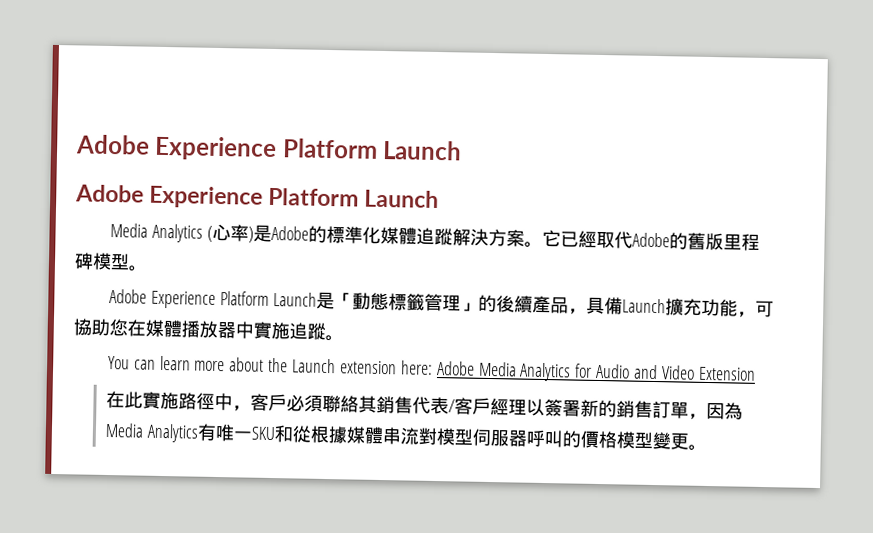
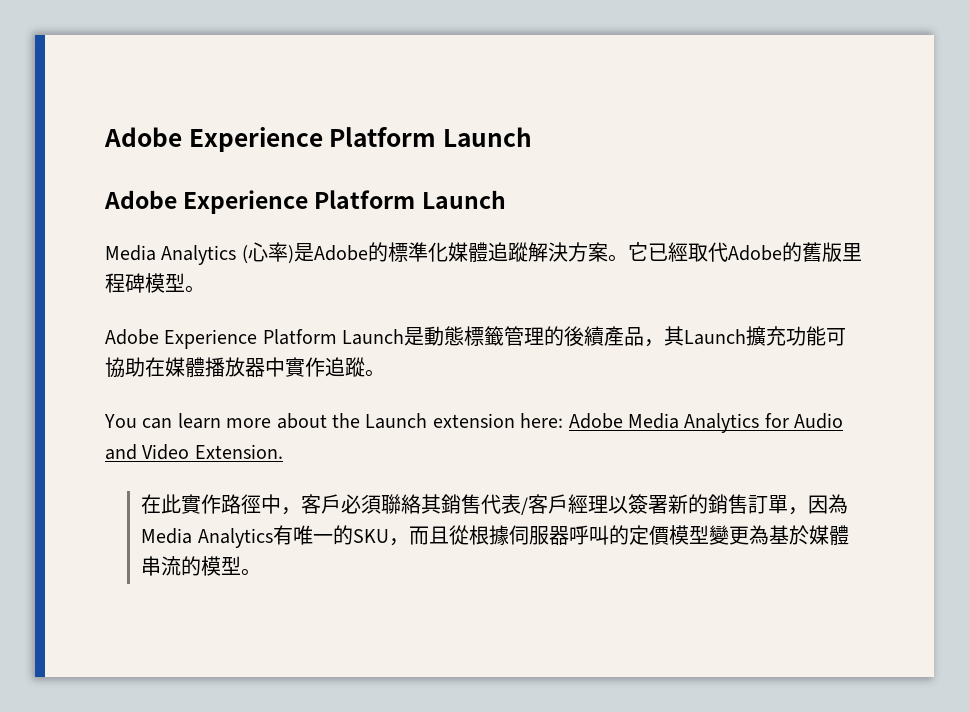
[333,292,353,308] 「 -> (425, 336) none
[459,302,479,312] 」 -> (545, 336) none
[585,296,623,315] 具備 -> [664,326,685,346] 其
[736,300,774,318] [73,318,128,337] ，可協助您 -> [826,328,847,346] [105,357,145,378] 可協助
[271,321,290,340] 施 -> [305,357,325,377] 作
[697,366,756,381] Extension -> [194,444,283,459] Extension.
[159,391,179,410] 施 -> [201,494,222,514] 作
[250,425,474,446] SKU和從根據媒體串流對模型 -> [332,525,509,546] 的SKU，而且從根據
[579,430,618,449] 價格 -> [628,525,669,545] 定價
(689, 441) none -> [748,525,849,545] [141,556,242,576] 為基於媒體串流的模型

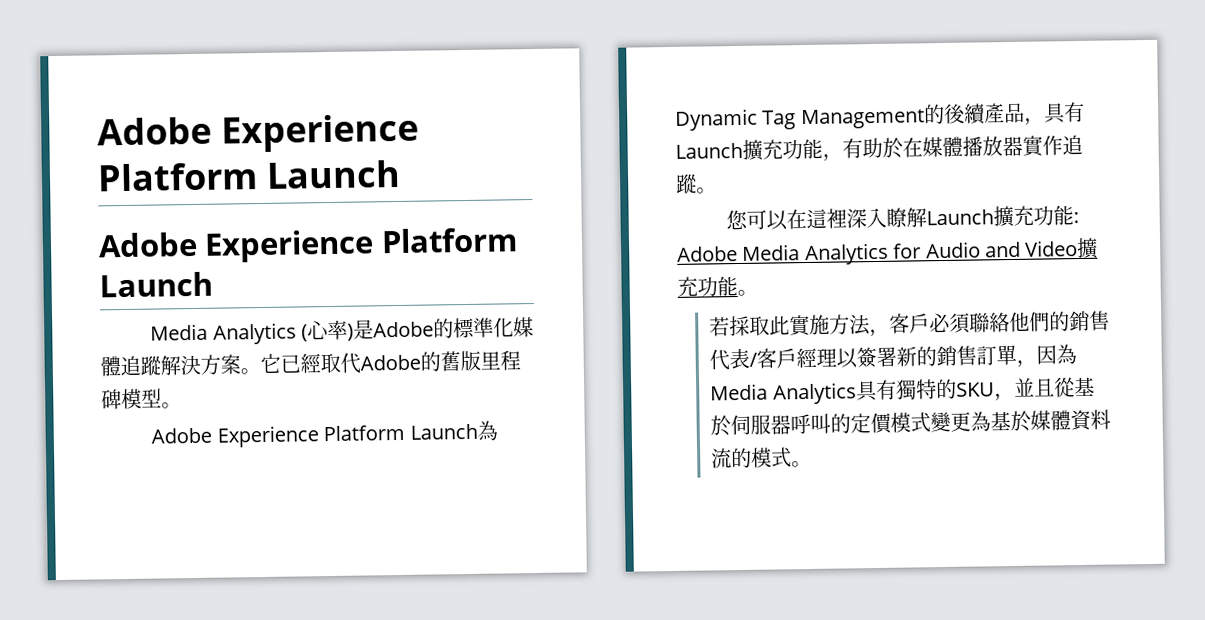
[404,326,545,346] 是動態標籤管理 -> [476,420,498,441] [675,108,925,131] 為Dynamic Tag Management
[664,326,847,346] [105,357,145,378] 其Launch擴充功能可協助 -> [1043,101,1085,124] [675,137,903,162] 具有Launch擴充功能，有助於
[265,357,285,377] 中 -> (1023, 146) none
[104,413,564,429] You can learn more about the Launch extension here: -> [726,205,1080,231] 您可以在這裡深入瞭解Launch擴充功能:
[194,444,283,459] [141,494,282,514] Extension. // 在此實作路徑中 -> [1076,237,1100,260] [677,276,758,297] [709,314,872,337] 擴充功能。 // 若採取此實施方法
[421,494,442,514] 其 -> [1009,311,1071,333] 他們的
[272,525,509,546] 有唯一的SKU，而且從根據 -> [855,376,1095,402] [710,415,732,437] 具有獨特的SKU，並且從基於
[688,525,709,544] 型 -> [910,412,932,433] 式
[141,556,242,576] 串流的模型 -> [1070,409,1112,432] [711,447,793,469] 資料流的模式

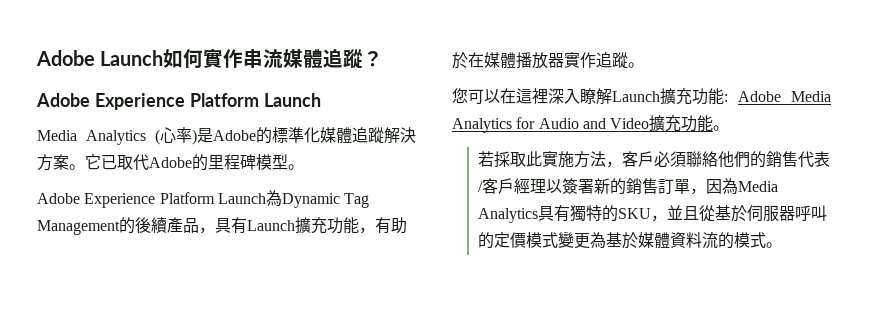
[97,113,419,153] [97,159,401,192] Adobe Experience Platform Launch -> [36,49,384,69] Adobe Launch如何實作串流媒體追蹤？
[300,353,321,374] 經 -> (117, 162) none
[440,350,481,372] 舊版 -> (208, 162) none

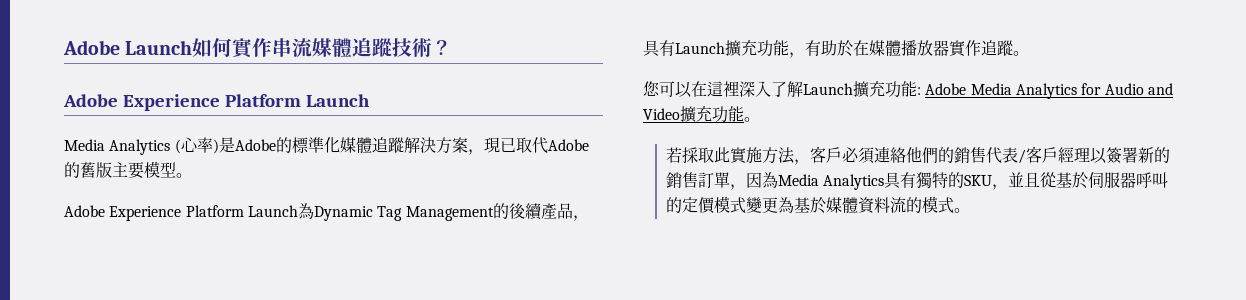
(364, 59) none -> [392,38,433,57] 技術
[69,154,101,170] 。它 -> [467,137,500,155] ，現
[208,154,256,170] 里程碑 -> [80,162,144,179] 舊版主要
[580,88,596,104] 瞭 -> [771,81,787,97] 了
[685,151,702,167] 聯 -> [873,146,890,163] 連

